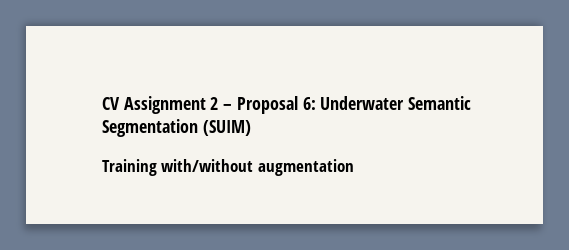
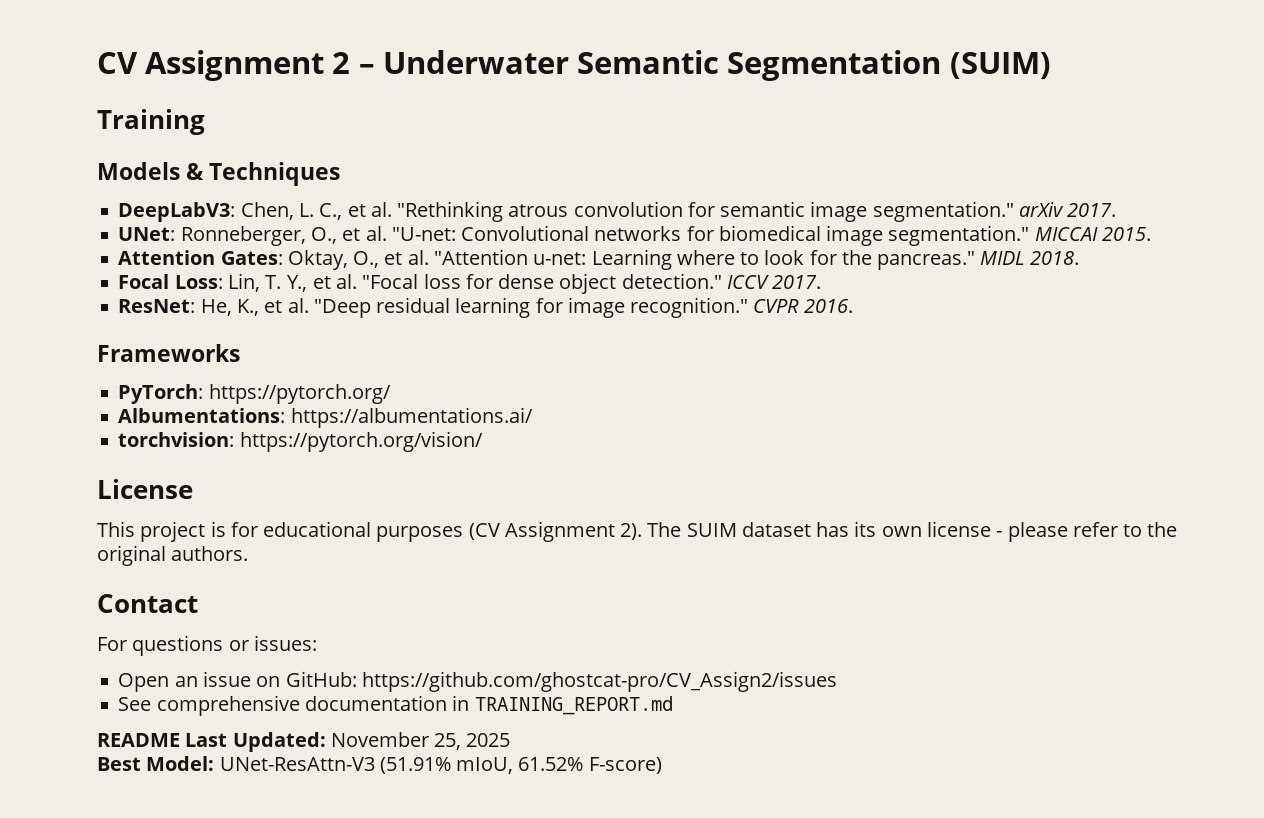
[236,96,316,114] Proposal 6: -> (375, 69) none
[161,159,354,176] with/without augmentation -> [97,162,341,186] [118,201,1117,222] [118,225,1151,246] [118,249,1079,270] [118,273,822,294] [118,297,853,318] [97,344,240,362] [118,384,391,404] [118,407,533,428] [118,431,483,452] [97,479,193,499] [97,521,1178,542] [97,545,249,566] [97,594,198,613] [97,635,317,656] [118,671,837,692] [118,695,673,716] [97,732,511,752] [97,756,662,774] // Models & Techniques // DeepLabV3: Chen, L. C., et al. "Rethinking atrous convolution for semantic image segmentation." arXiv 2017. // UNet: Ronneberger, O., et al. "U-net: Convolutional networks for biomedical image segmentation." MICCAI 2015. // Attention Gates: Oktay, O., et al. "Attention u-net: Learning where to look for the pancreas." MIDL 2018. // Focal Loss: Lin, T. Y., et al. "Focal loss for dense object detection." ICCV 2017. // ResNet: He, K., et al. "Deep residual learning for image recognition." CVPR 2016. // Frameworks // PyTorch: https://pytorch.org/ // Albumentations: https://albumentations.ai/ // torchvision: https://pytorch.org/vision/ // License // This project is for educational purposes (CV Assignment 2). The SUIM dataset has its own license - please refer to the original authors. // Contact // For questions or issues: // Open an issue on GitHub: https://github.com/ghostcat-pro/CV_Assign2/issues // See comprehensive documentation in TRAINING_REPORT.md // README Last Updated: November 25, 2025 // Best Model: UNet-ResAttn-V3 (51.91% mIoU, 61.52% F-score)

